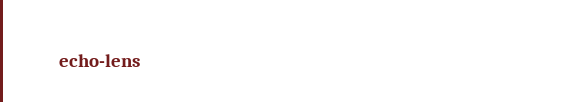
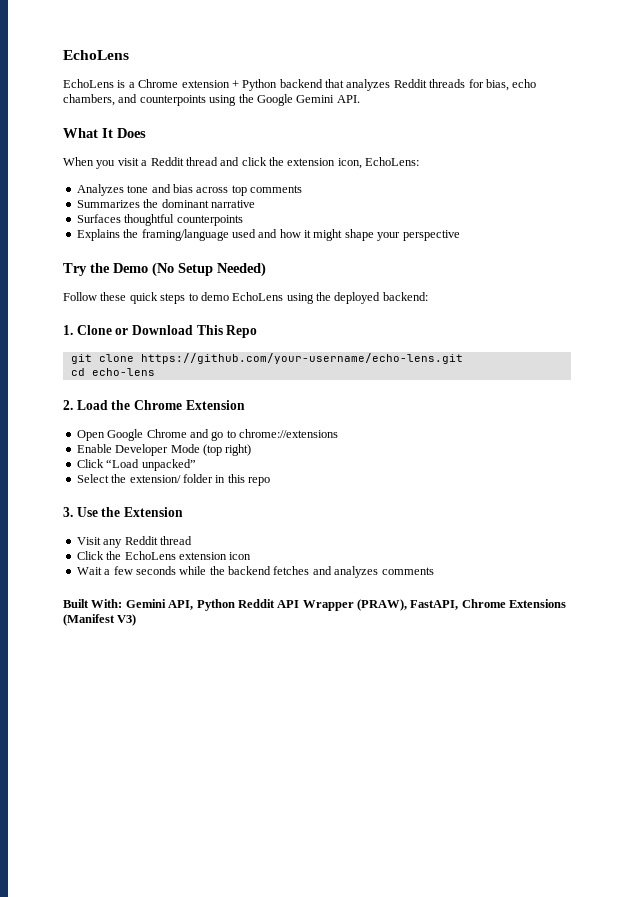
[59,54,140,67] echo-lens -> [63,50,129,60] [63,79,537,91] [63,94,360,106] [63,128,146,138] [63,157,420,169] [76,184,302,196] [76,199,255,208] [76,214,243,226] [76,229,460,241] [63,262,266,277] [63,292,428,304] [63,325,258,338] [70,353,463,364] [70,368,155,376] [63,400,245,410] [76,429,338,441] [76,444,252,456] [76,459,196,471] [76,474,270,486] [63,507,183,517] [76,536,192,548] [76,551,252,560] [76,566,434,578] [63,599,567,611] [63,614,137,626] EchoLens // EchoLens is a Chrome extension + Python backend that analyzes Reddit threads for bias, echo chambers, and counterpoints using the Google Gemini API. // What It Does // When you visit a Reddit thread and click the extension icon, EchoLens: // Analyzes tone and bias across top comments // Summarizes the dominant narrative // Surfaces thoughtful counterpoints // Explains the framing/language used and how it might shape your perspective // Try the Demo (No Setup Needed) // Follow these quick steps to demo EchoLens using the deployed backend: // 1. Clone or Download This Repo // git clone https://github.com/your-username/echo-lens.git // cd echo-lens // 2. Load the Chrome Extension // Open Google Chrome and go to chrome://extensions // Enable Developer Mode (top right) // Click “Load unpacked” // Select the extension/ folder in this repo // 3. Use the Extension // Visit any Reddit thread // Click the EchoLens extension icon // Wait a few seconds while the backend fetches and analyzes comments // Built With: Gemini API, Python Reddit API Wrapper (PRAW), FastAPI, Chrome Extensions (Manifest V3)

